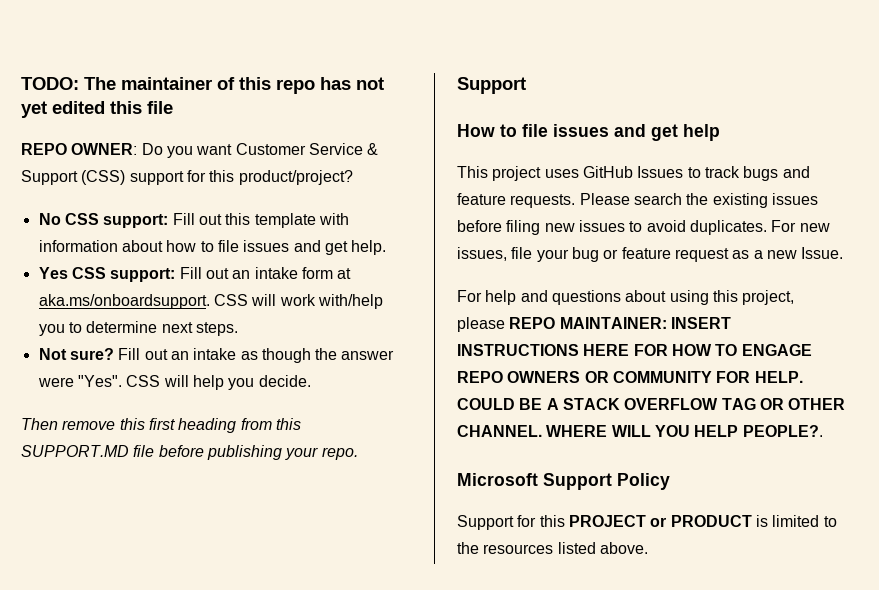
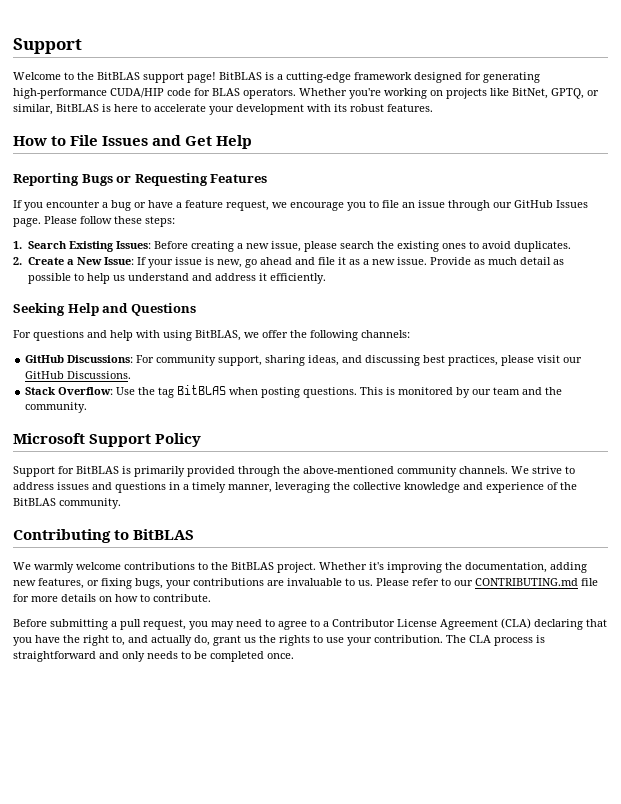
[21,77,384,94] [21,101,173,118] [21,143,379,158] [21,170,353,185] [38,213,349,228] [38,240,387,255] [38,267,352,282] [38,294,383,309] [38,321,238,336] [38,348,395,363] [37,375,311,390] [21,418,301,433] [21,445,358,460] [457,77,526,94] [457,124,720,141] [457,166,810,181] [457,193,818,208] [457,220,830,235] [457,247,844,262] [457,290,795,305] [457,317,731,332] [457,344,812,356] [457,371,803,383] [457,398,846,410] [457,425,823,437] TODO: The maintainer of this repo has not yet edited this file // REPO OWNER: Do you want Customer Service & Support (CSS) support for this product/project? // No CSS support: Fill out this template with information about how to file issues and get help. // Yes CSS support: Fill out an intake form at aka.ms/onboardsupport. CSS will work with/help you to determine next steps. // Not sure? Fill out an intake as though the answer were "Yes". CSS will help you decide. // Then remove this first heading from this SUPPORT.MD file before publishing your repo. // Support // How to file issues and get help // This project uses GitHub Issues to track bugs and feature requests. Please search the existing issues before filing new issues to avoid duplicates. For new issues, file your bug or feature request as a new Issue. // For help and questions about using this project, please REPO MAINTAINER: INSERT INSTRUCTIONS HERE FOR HOW TO ENGAGE REPO OWNERS OR COMMUNITY FOR HELP. COULD BE A STACK OVERFLOW TAG OR OTHER CHANNEL. WHERE WILL YOU HELP PEOPLE?. -> [13,38,82,54] [13,72,540,83] [13,88,599,99] [13,104,433,115] [13,135,253,149] [13,173,268,186] [13,200,588,211] [13,216,175,227] [13,241,571,252] [13,257,564,268] [27,273,326,284] [13,303,196,316] [13,330,410,341] [25,355,583,366] [25,371,132,379] [25,385,563,398] [25,402,88,413] Support // Welcome to the BitBLAS support page! BitBLAS is a cutting-edge framework designed for generating high-performance CUDA/HIP code for BLAS operators. Whether you're working on projects like BitNet, GPTQ, or similar, BitBLAS is here to accelerate your development with its robust features. // How to File Issues and Get Help // Reporting Bugs or Requesting Features // If you encounter a bug or have a feature request, we encourage you to file an issue through our GitHub Issues page. Please follow these steps: // 1. Search Existing Issues: Before creating a new issue, please search the existing ones to avoid duplicates. // 2. Create a New Issue: If your issue is new, go ahead and file it as a new issue. Provide as much detail as possible to help us understand and address it efficiently. // Seeking Help and Questions // For questions and help with using BitBLAS, we offer the following channels: // GitHub Discussions: For community support, sharing ideas, and discussing best practices, please visit our GitHub Discussions. // Stack Overflow: Use the tag BitBLAS when posting questions. This is monitored by our team and the community.
[539,515,837,527] [457,542,648,554] this PROJECT or PRODUCT is limited to the resources listed above. -> [76,466,575,477] [13,482,577,493] [13,498,121,509] [13,529,195,543] [13,562,587,573] [13,578,598,589] [13,594,211,602] [13,618,607,630] [13,635,545,646] [13,651,294,662] BitBLAS is primarily provided through the above-mentioned community channels. We strive to address issues and questions in a timely manner, leveraging the collective knowledge and experience of the BitBLAS community. // Contributing to BitBLAS // We warmly welcome contributions to the BitBLAS project. Whether it's improving the documentation, adding new features, or fixing bugs, your contributions are invaluable to us. Please refer to our CONTRIBUTING.md file for more details on how to contribute. // Before submitting a pull request, you may need to agree to a Contributor License Agreement (CLA) declaring that you have the right to, and actually do, grant us the rights to use your contribution. The CLA process is straightforward and only needs to be completed once.

